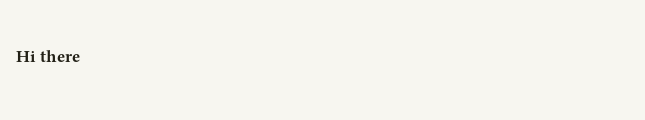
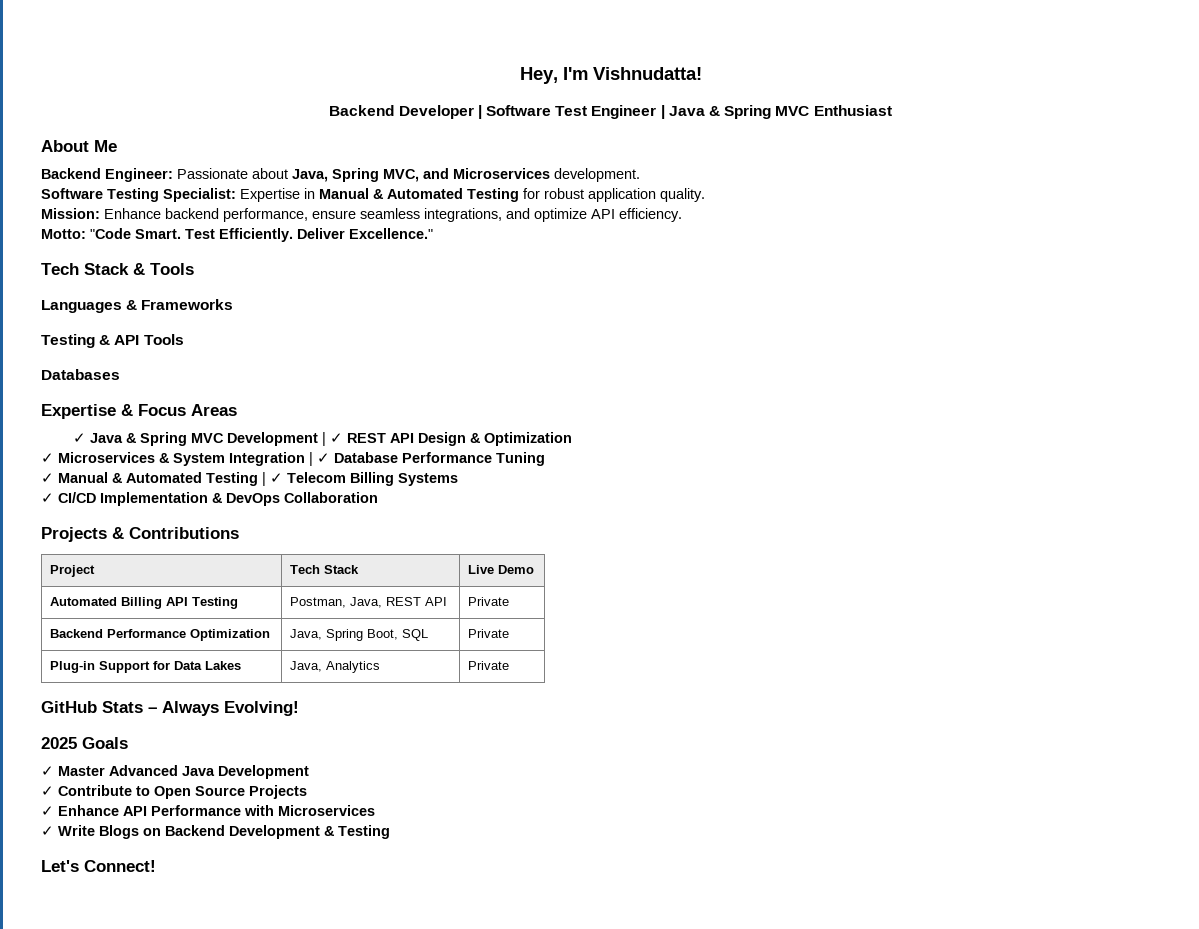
[16,50,80,62] Hi there -> [519,67,702,84] [329,105,892,119] [41,140,117,152] [41,168,640,182] [41,188,705,202] [41,208,682,222] [41,228,433,242] [41,263,194,275] [41,299,234,313] [41,334,184,348] [41,369,120,380] [41,404,237,419] [73,432,573,446] [41,452,545,466] [41,472,458,486] [41,492,378,506] [41,527,239,542] [50,565,96,577] [290,565,360,574] [468,565,535,574] [50,597,239,609] [290,597,448,608] [468,597,510,606] [50,629,271,641] [290,629,429,641] [468,629,510,638] [50,661,242,673] [290,661,381,673] [468,661,510,670] [41,701,299,716] [41,737,128,749] [41,765,309,779] [41,785,307,799] [41,805,375,816] [41,825,390,839] [41,860,156,872] Hey, I'm Vishnudatta! // Backend Developer | Software Test Engineer | Java & Spring MVC Enthusiast // About Me // Backend Engineer: Passionate about Java, Spring MVC, and Microservices development. // Software Testing Specialist: Expertise in Manual & Automated Testing for robust application quality. // Mission: Enhance backend performance, ensure seamless integrations, and optimize API efficiency. // Motto: "Code Smart. Test Efficiently. Deliver Excellence." // Tech Stack & Tools // Languages & Frameworks // Testing & API Tools // Databases // Expertise & Focus Areas // ✓ Java & Spring MVC Development | ✓ REST API Design & Optimization // ✓ Microservices & System Integration | ✓ Database Performance Tuning // ✓ Manual & Automated Testing | ✓ Telecom Billing Systems // ✓ CI/CD Implementation & DevOps Collaboration // Projects & Contributions // Project | Tech Stack | Live Demo // Automated Billing API Testing | Postman, Java, REST API | Private // Backend Performance Optimization | Java, Spring Boot, SQL | Private // Plug-in Support for Data Lakes | Java, Analytics | Private // GitHub Stats – Always Evolving! // 2025 Goals // ✓ Master Advanced Java Development // ✓ Contribute to Open Source Projects // ✓ Enhance API Performance with Microservices // ✓ Write Blogs on Backend Development & Testing // Let's Connect!

